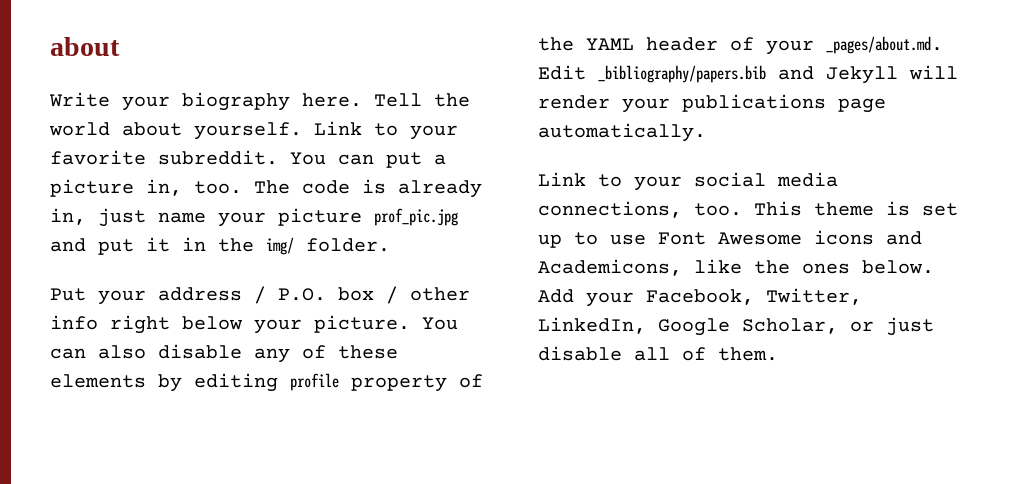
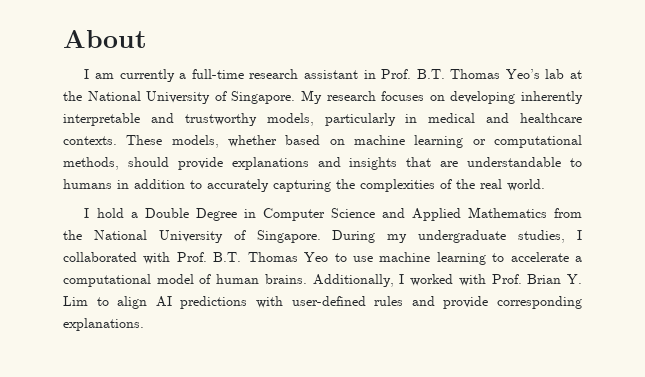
[50,37,120,56] [49,92,470,111] [49,121,458,140] [50,150,446,168] [50,179,482,198] [50,208,458,227] [50,237,390,255] [50,286,470,305] [50,315,458,334] [50,344,398,363] [50,373,483,392] [538,36,943,55] [538,65,958,84] [538,94,886,113] [538,123,706,142] [538,172,838,191] [538,201,958,218] [538,230,922,248] [538,259,934,276] [538,288,862,307] [538,317,934,336] [538,346,778,361] about // Write your biography here. Tell the world about yourself. Link to your favorite subreddit. You can put a picture in, too. The code is already in, just name your picture prof_pic.jpg and put it in the img/ folder. // Put your address / P.O. box / other info right below your picture. You can also disable any of these elements by editing profile property of the YAML header of your _pages/about.md. Edit _bibliography/papers.bib and Jekyll will render your publications page automatically. // Link to your social media connections, too. This theme is set up to use Font Awesome icons and Academicons, like the ones below. Add your Facebook, Twitter, LinkedIn, Google Scholar, or just disable all of them. -> [63,30,147,48] [84,69,582,82] [63,90,584,104] [63,113,582,126] [63,135,582,148] [63,157,583,170] [63,179,545,192] [84,207,582,221] [63,230,583,243] [63,252,583,265] [63,274,583,287] [63,296,582,309] [63,318,144,331] About // I am currently a full-time research assistant in Prof. B.T. Thomas Yeo’s lab at the National University of Singapore. My research focuses on developing inherently interpretable and trustworthy models, particularly in medical and healthcare contexts. These models, whether based on machine learning or computational methods, should provide explanations and insights that are understandable to humans in addition to accurately capturing the complexities of the real world. // I hold a Double Degree in Computer Science and Applied Mathematics from the National University of Singapore. During my undergraduate studies, I collaborated with Prof. B.T. Thomas Yeo to use machine learning to accelerate a computational model of human brains. Additionally, I worked with Prof. Brian Y. Lim to align AI predictions with user-defined rules and provide corresponding explanations.

